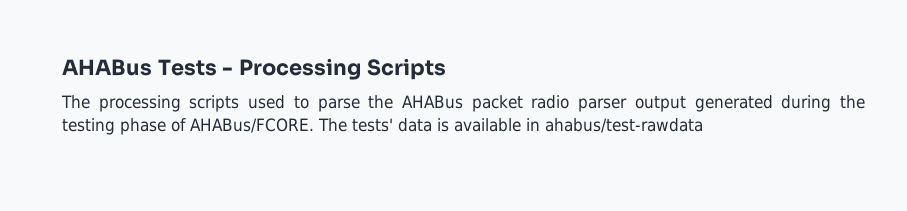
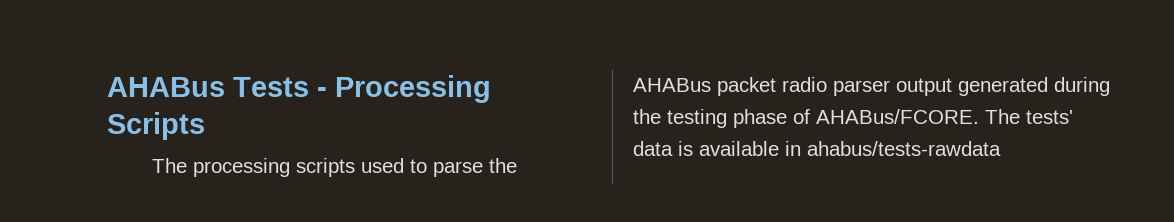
[545,118,703,133] ahabus/test-rawdata -> [807,141,1001,156] ahabus/tests-rawdata

